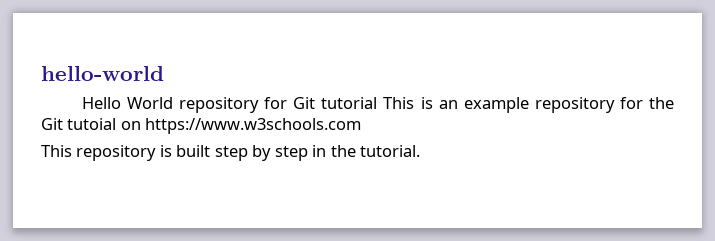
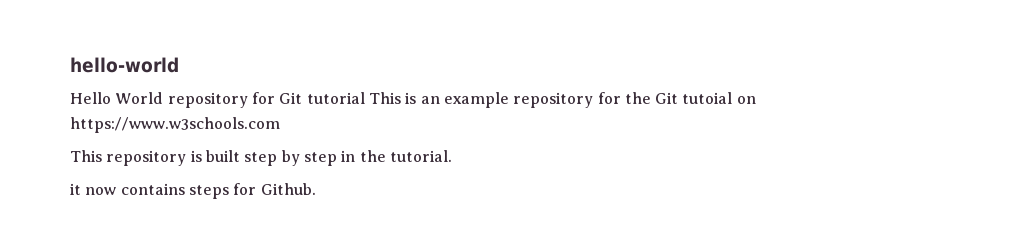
(421, 151) none -> [70,183,316,199] // it now contains steps for Github.

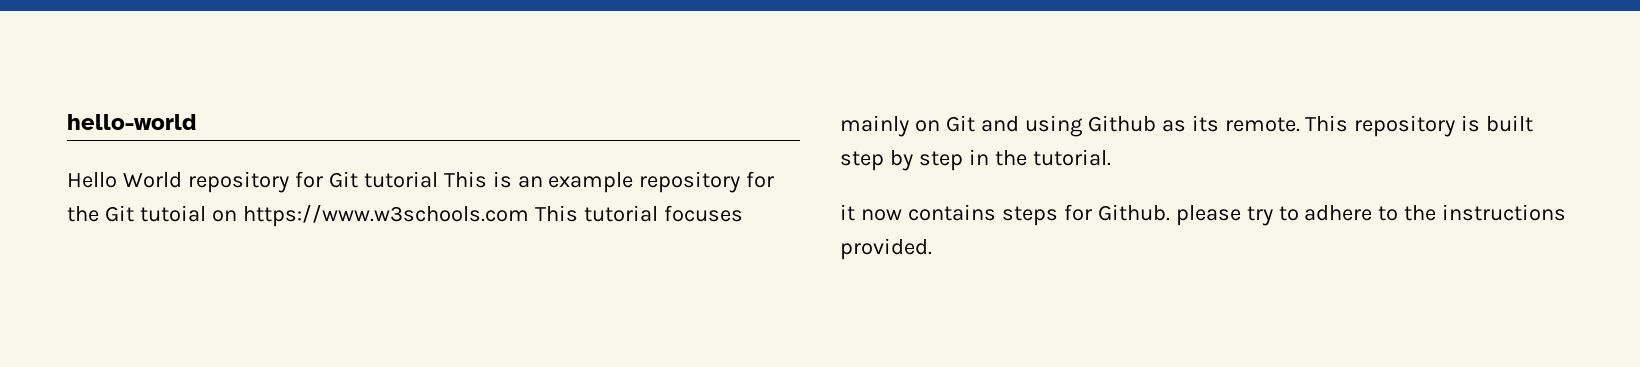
(280, 125) // -> [534,205,743,222] [840,115,1300,137] This tutorial focuses mainly on Git and using Github as its remote.
(316, 189) none -> [1175,204,1567,226] [840,238,932,260] please try to adhere to the instructions provided.

